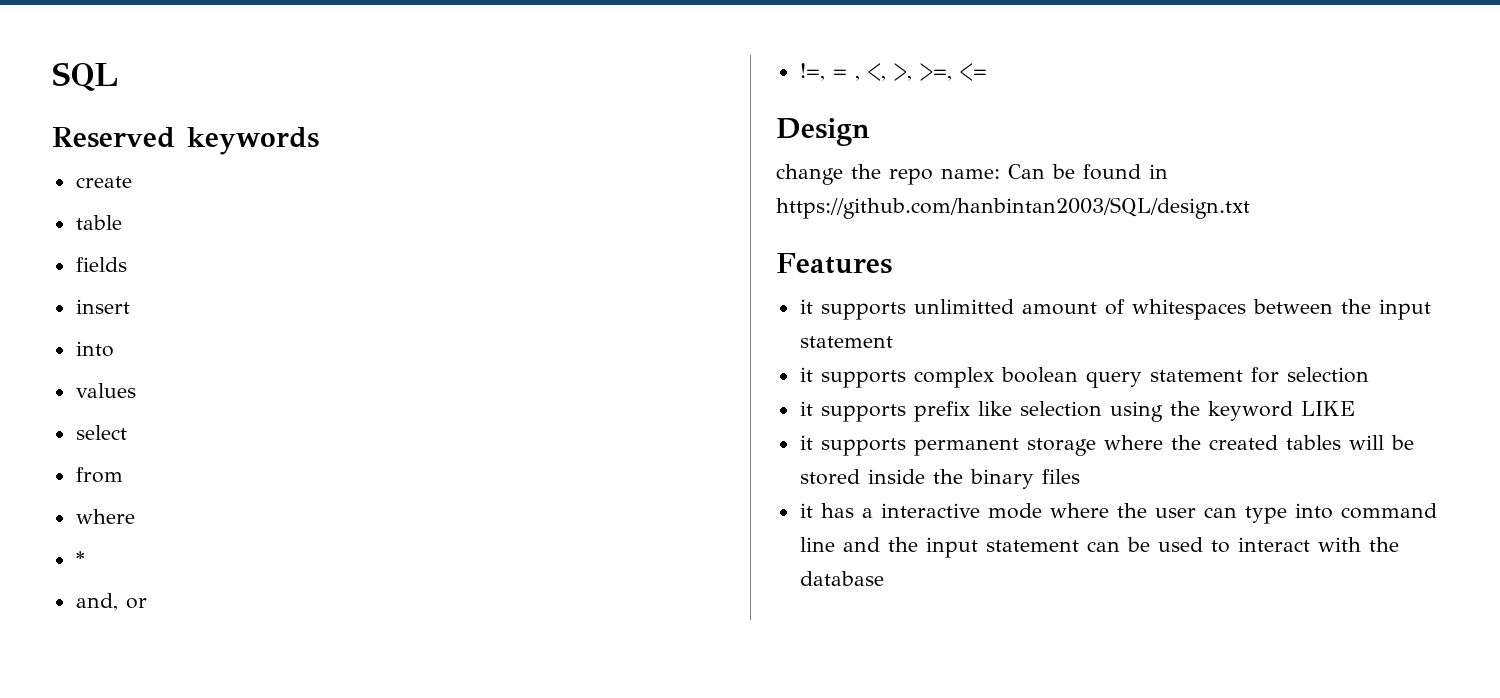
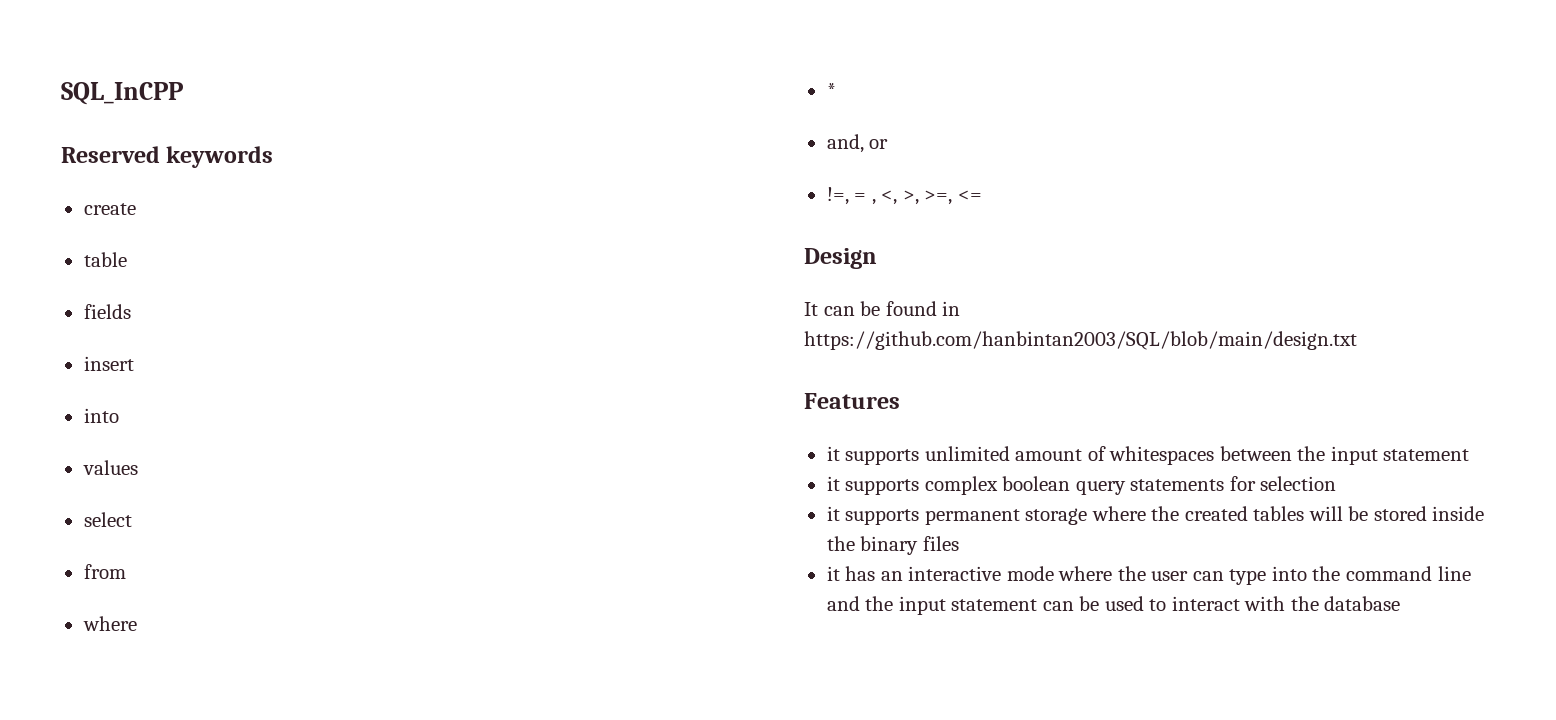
[52,62,118,92] SQL -> [61,82,183,105] SQL_InCPP
[776,164,1045,185] change the repo name: Can -> [804,302,855,316] It can
[776,197,1250,219] https://github.com/hanbintan2003/SQL/design.txt -> [804,331,1357,350] https://github.com/hanbintan2003/SQL/blob/main/design.txt
[913,299,1014,314] unlimitted -> [924,446,1010,461] unlimited
[1149,370,1243,382] statement -> [1130,479,1225,491] statements
[799,401,1355,422] // it supports prefix like selection using the keyword LIKE -> (1337, 483) none
[861,508,873,518] a -> [880,571,903,581] an
(1333, 511) none -> [1312,566,1341,581] the

